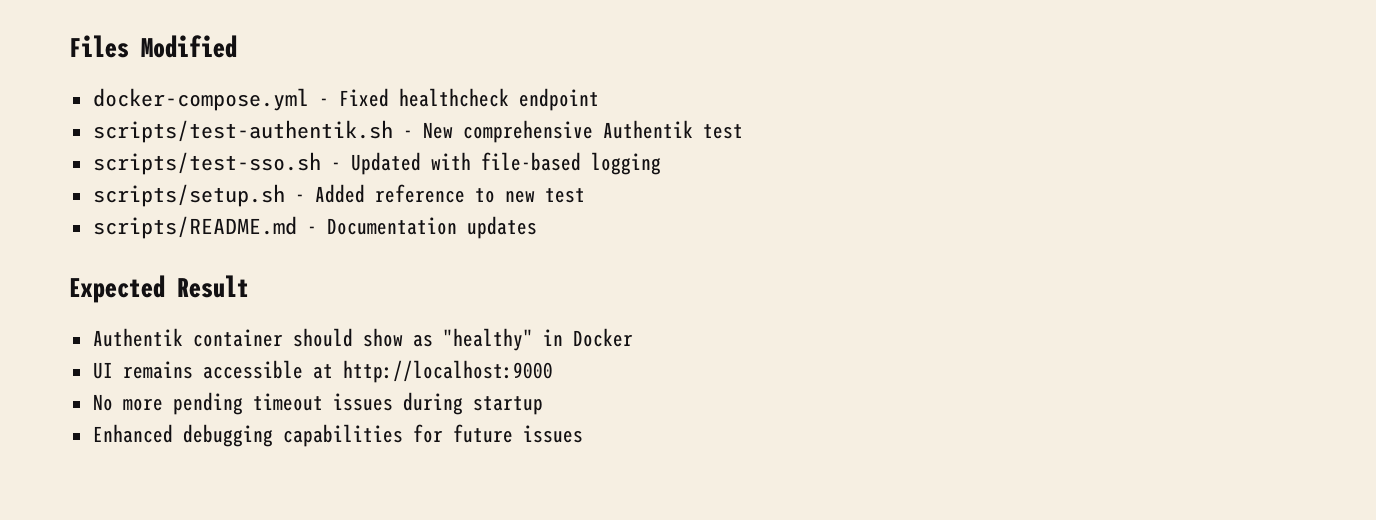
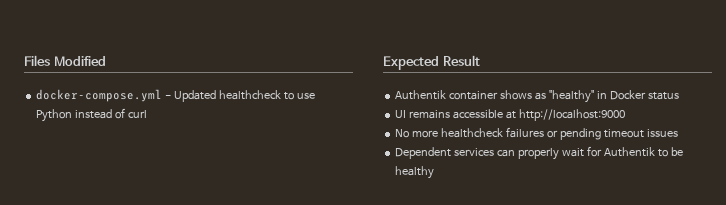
[338,88,599,111] [92,120,743,143] [92,152,661,175] [92,184,585,207] [92,216,537,239] Fixed healthcheck endpoint // scripts/test-authentik.sh - New comprehensive Authentik test // scripts/test-sso.sh - Updated with file-based logging // scripts/setup.sh - Added reference to new test // scripts/README.md - Documentation updates -> [174,90,315,102] [36,108,148,122] Updated healthcheck to use Python instead of curl
[292,328,403,347] should show -> [500,90,533,100] shows
(633, 337) none -> [647,92,679,100] status
(163, 404) none -> [441,127,558,138] healthcheck failures or
[402,392,543,415] [92,424,583,447] during startup // Enhanced debugging capabilities for future issues -> [395,146,683,160] [395,166,435,179] // Dependent services can properly wait for Authentik to be healthy

